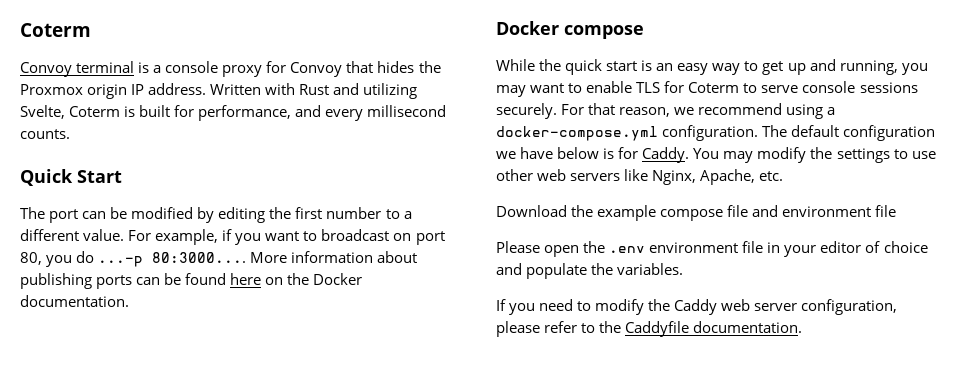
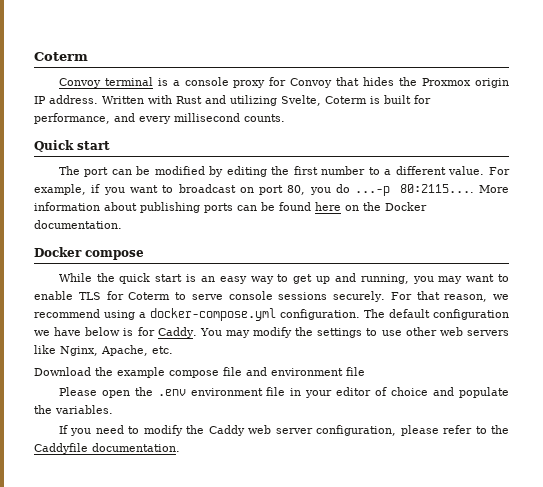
[77,170,122,183] Start -> [77,141,110,150] start
[152,252,247,263] 80:3000.... -> [399,184,474,193] 80:2115....

